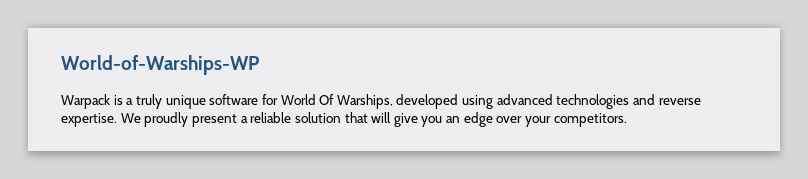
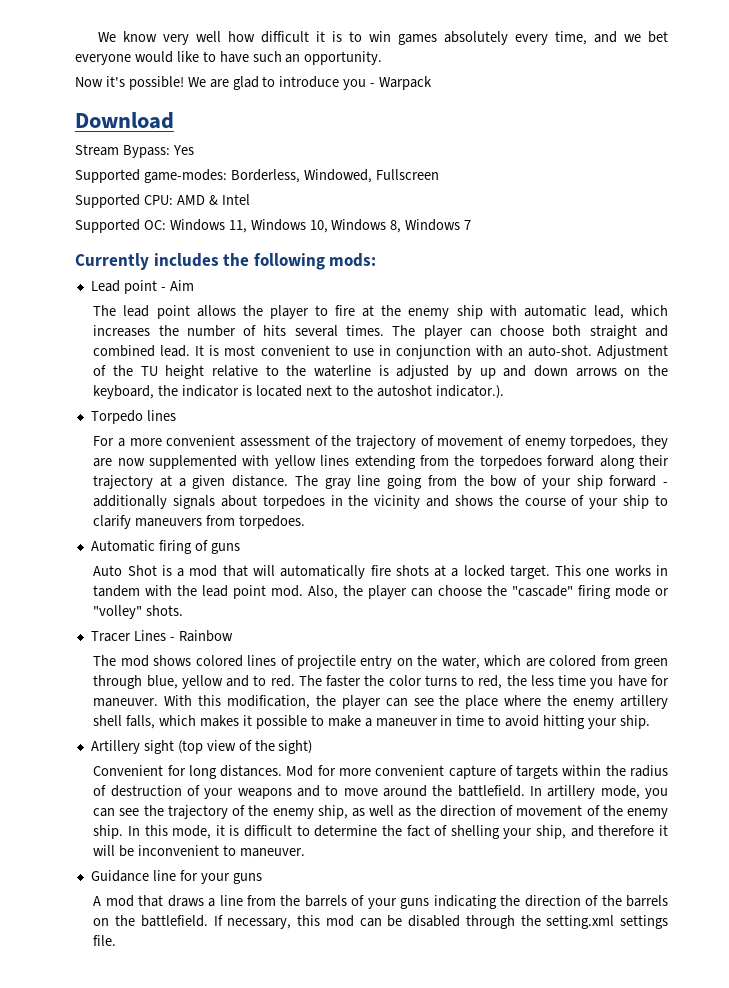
[61,55,259,75] [61,94,701,109] [61,112,627,127] World-of-Warships-WP // Warpack is a truly unique software for World Of Warships, developed using advanced technologies and reverse expertise. We proudly present a reliable solution that will give you an edge over your competitors. -> [97,31,668,45] [75,51,383,65] [75,76,433,90] [75,112,174,129] [75,144,194,158] [75,169,439,183] [75,194,250,208] [75,219,472,233] [75,253,377,270] [90,280,194,294] [93,305,668,319] [93,325,668,339] [93,345,668,359] [93,365,668,379] [93,385,504,399] [90,410,176,424] [93,435,669,449] [93,455,669,469] [93,475,668,489] [93,495,668,509] [93,515,306,529] [90,540,240,554] [93,565,669,579] [93,585,669,599] [93,605,184,619] [90,630,233,642] [93,655,668,669] [93,675,670,689] [93,695,668,709] [93,715,650,729] [90,740,313,754] [93,765,668,779] [93,785,668,799] [93,805,669,819] [93,825,668,839] [93,845,305,857] [90,870,262,884] [93,895,668,909] [93,915,669,929] [93,935,117,946] We know very well how difficult it is to win games absolutely every time, and we bet everyone would like to have such an opportunity. // Now it's possible! We are glad to introduce you - Warpack // Download // Stream Bypass: Yes // Supported game-modes: Borderless, Windowed, Fullscreen // Supported CPU: AMD & Intel // Supported OC: Windows 11, Windows 10, Windows 8, Windows 7 // Currently includes the following mods: // Lead point - Aim // The lead point allows the player to fire at the enemy ship with automatic lead, which increases the number of hits several times. The player can choose both straight and combined lead. It is most convenient to use in conjunction with an auto-shot. Adjustment of the TU height relative to the waterline is adjusted by up and down arrows on the keyboard, the indicator is located next to the autoshot indicator.). // Torpedo lines // For a more convenient assessment of the trajectory of movement of enemy torpedoes, they are now supplemented with yellow lines extending from the torpedoes forward along their trajectory at a given distance. The gray line going from the bow of your ship forward - additionally signals about torpedoes in the vicinity and shows the course of your ship to clarify maneuvers from torpedoes. // Automatic firing of guns // Auto Shot is a mod that will automatically fire shots at a locked target. This one works in tandem with the lead point mod. Also, the player can choose the "cascade" firing mode or "volley" shots. // Tracer Lines - Rainbow // The mod shows colored lines of projectile entry on the water, which are colored from green through blue, yellow and to red. The faster the color turns to red, the less time you have for maneuver. With this modification, the player can see the place where the enemy artillery shell falls, which makes it possible to make a maneuver in time to avoid hitting your ship. // Artillery sight (top view of the sight) // Convenient for long distances. Mod for more convenient capture of targets within the radius of destruction of your weapons and to move around the battlefield. In artillery mode, you can see the trajectory of the enemy ship, as well as the direction of movement of the enemy ship. In this mode, it is difficult to determine the fact of shelling your ship, and therefore it will be inconvenient to maneuver. // Guidance line for your guns // A mod that draws a line from the barrels of your guns indicating the direction of the barrels on the battlefield. If necessary, this mod can be disabled through the setting.xml settings file.

